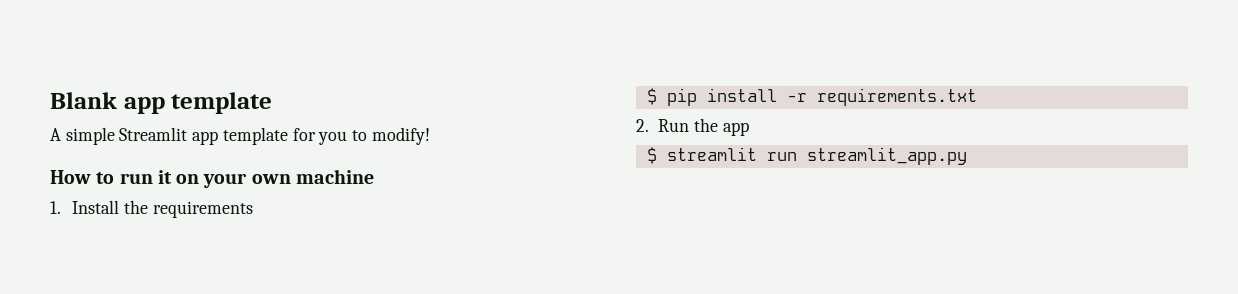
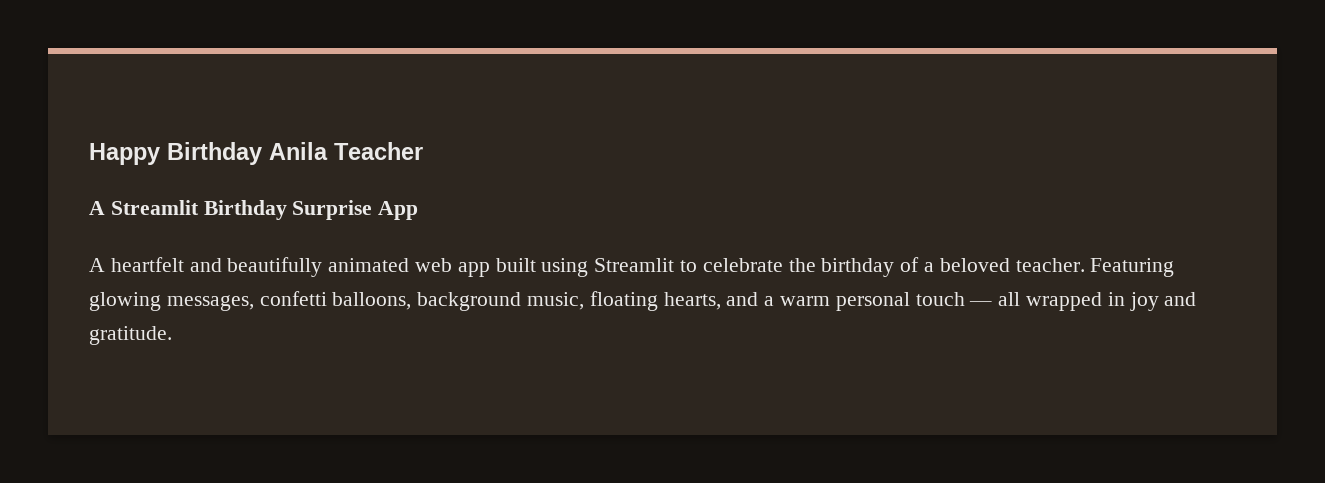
[50,92,273,114] [50,127,430,145] [50,169,374,188] [50,200,253,218] [646,88,977,106] [636,118,749,136] [646,147,967,165] Blank app template // A simple Streamlit app template for you to modify! // How to run it on your own machine // 1. Install the requirements // $ pip install -r requirements.txt // 2. Run the app // $ streamlit run streamlit_app.py -> [89,142,423,165] [89,200,419,220] [89,257,1175,277] [89,291,1197,311] [89,326,172,345] Happy Birthday Anila Teacher // A Streamlit Birthday Surprise App // A heartfelt and beautifully animated web app built using Streamlit to celebrate the birthday of a beloved teacher. Featuring glowing messages, confetti balloons, background music, floating hearts, and a warm personal touch — all wrapped in joy and gratitude.

